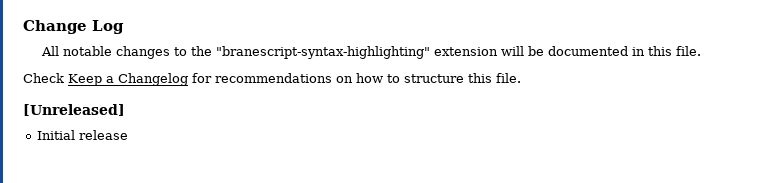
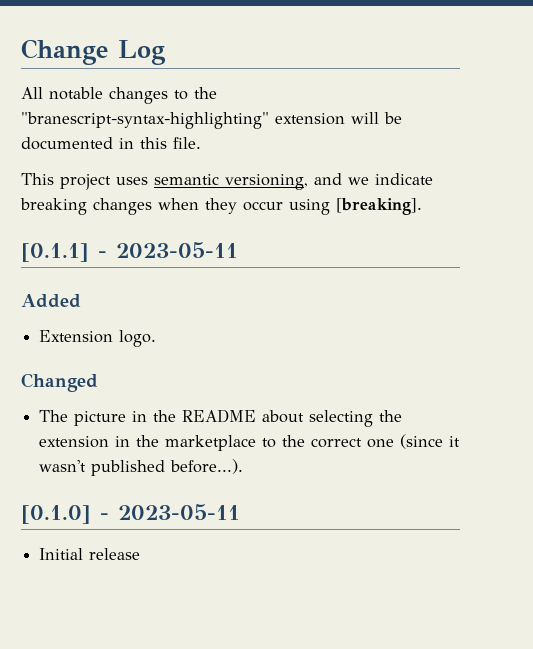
[23,73,521,86] [23,104,125,116] Check Keep a Changelog for recommendations on how to structure this file. // [Unreleased] -> [21,173,433,190] [20,198,422,215] [21,242,238,262] [21,294,81,308] [39,330,157,347] [21,373,98,392] [39,409,403,427] [39,434,461,451] [39,459,244,476] [21,504,240,524] This project uses semantic versioning, and we indicate breaking changes when they occur using [breaking]. // [0.1.1] - 2023-05-11 // Added // Extension logo. // Changed // The picture in the README about selecting the extension in the marketplace to the correct one (since it wasn't published before...). // [0.1.0] - 2023-05-11

